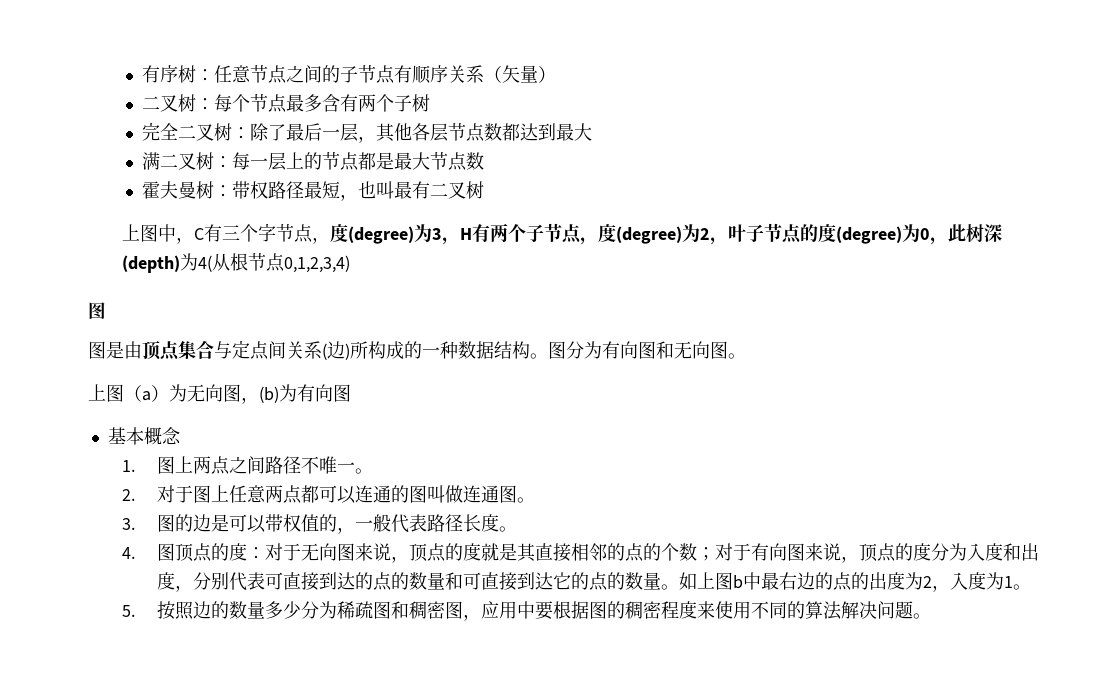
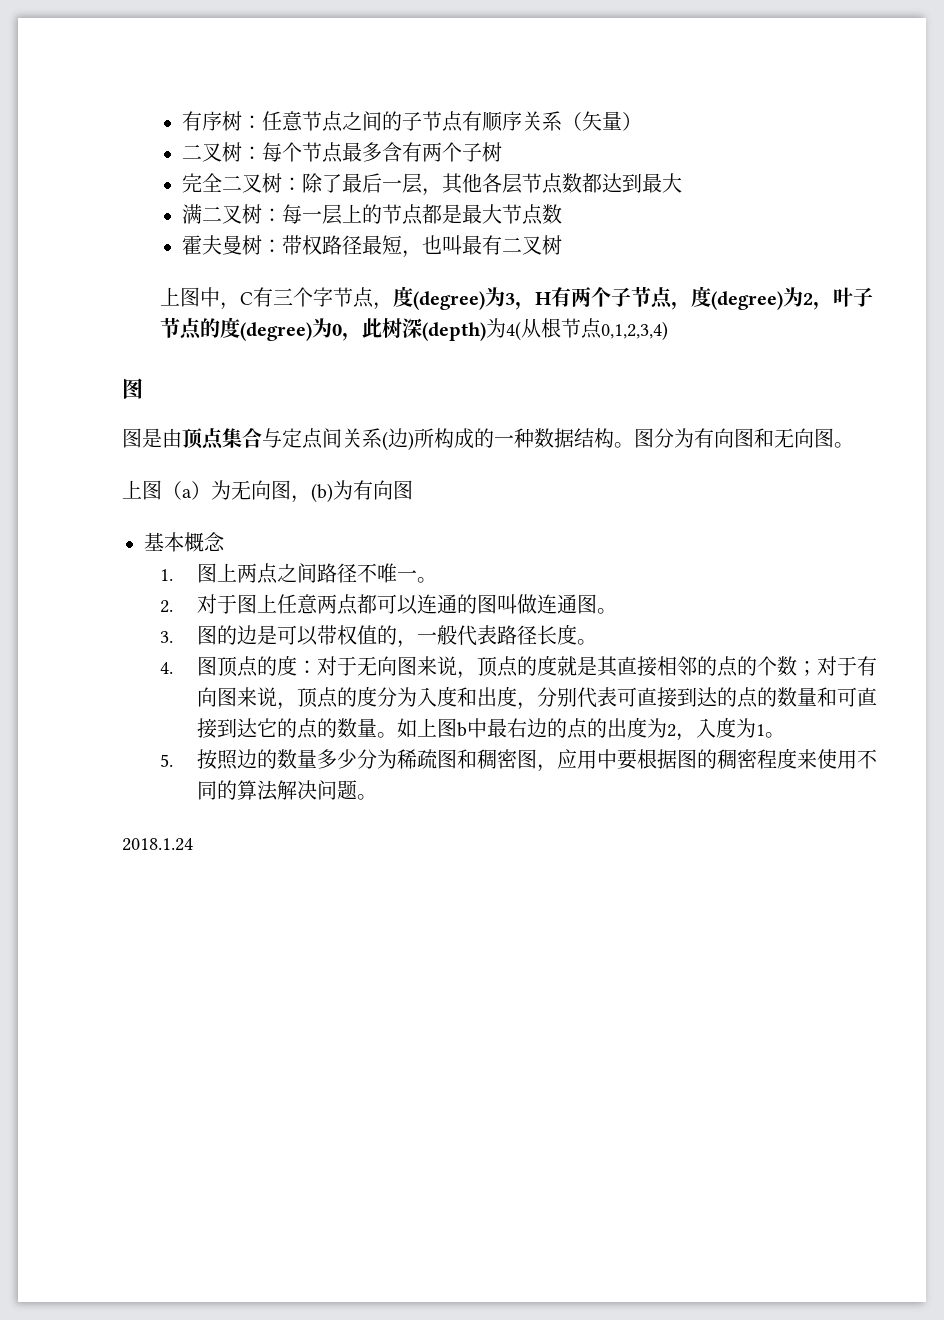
(931, 616) none -> [122,838,193,851] // 2018.1.24

